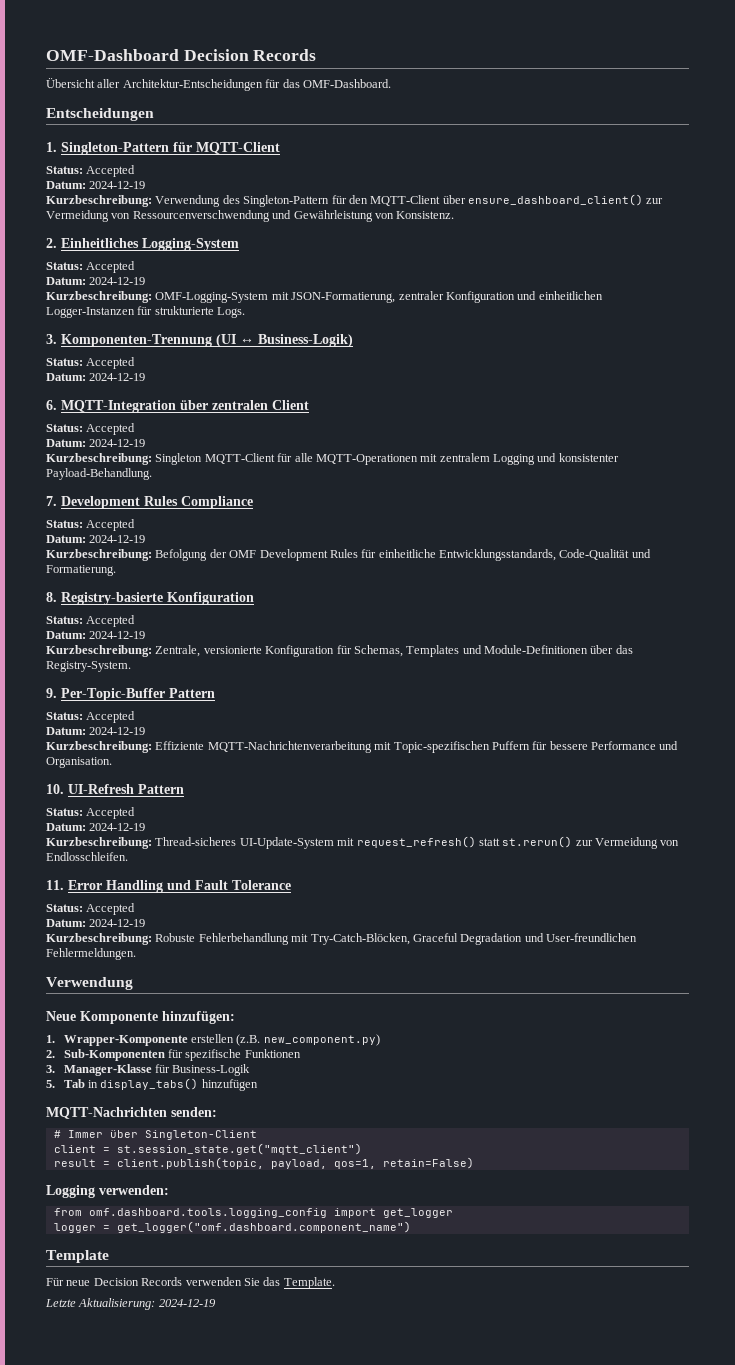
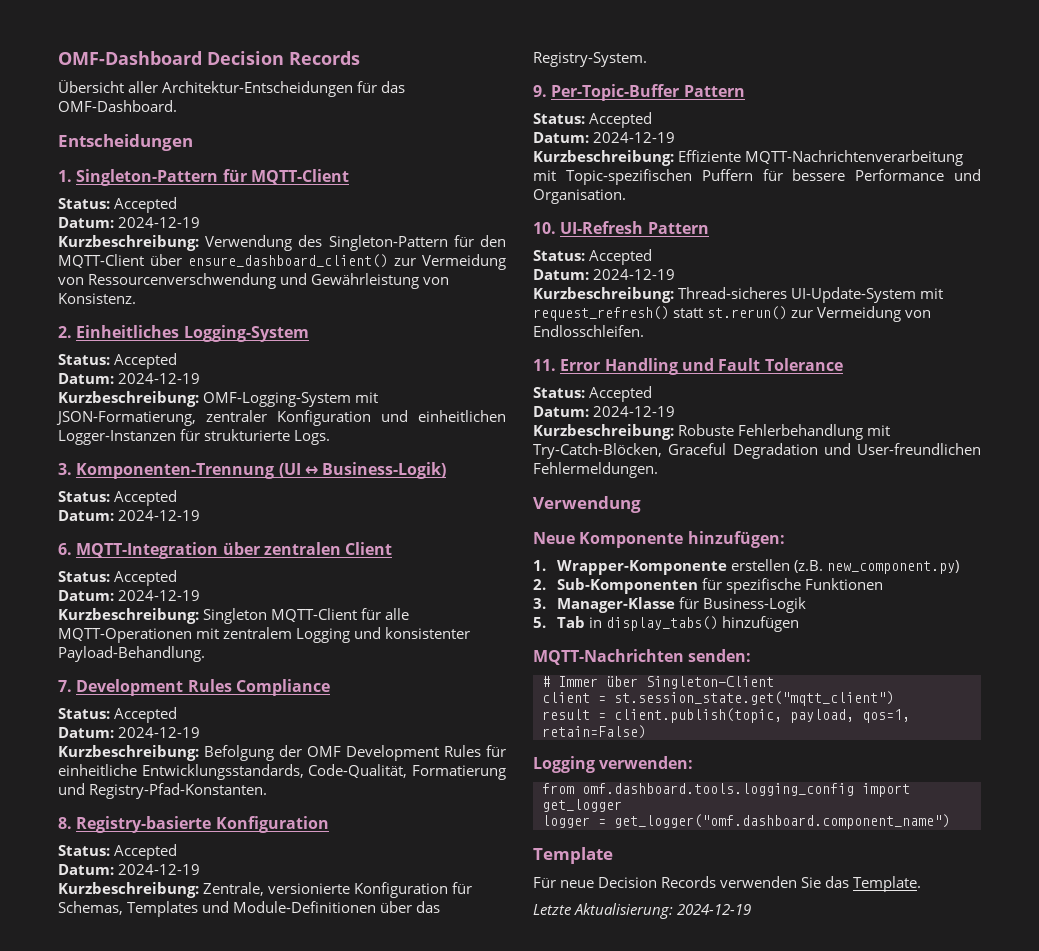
[559,549,651,560] [46,565,116,576] Code-Qualität und Formatierung. -> [308,764,507,780] [58,783,268,799] Code-Qualität, Formatierung und Registry-Pfad-Konstanten.

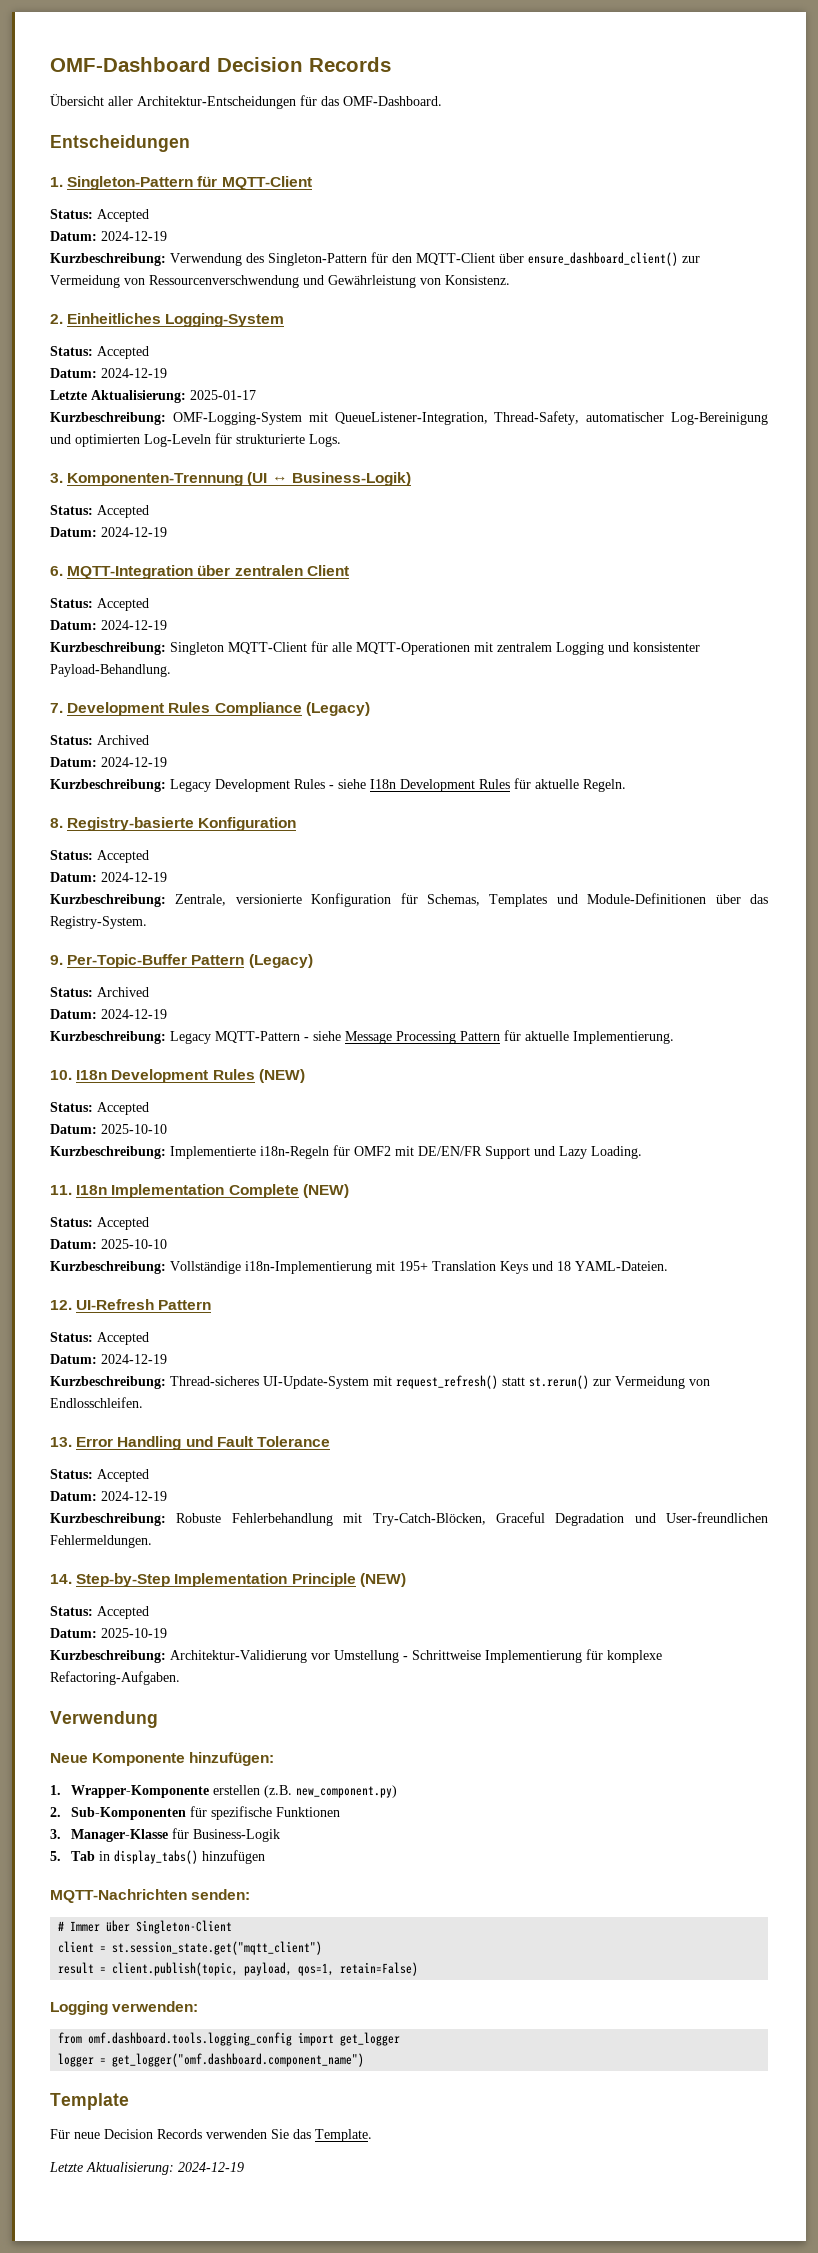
(201, 378) none -> [50,390,256,403] // Letzte Aktualisierung: 2025-01-17
[56,410,506,426] [58,430,176,445] JSON-Formatierung, zentraler Konfiguration und einheitlichen Logger-Instanzen -> [334,411,768,425] [50,434,211,447] QueueListener-Integration, Thread-Safety, automatischer Log-Bereinigung und optimierten Log-Leveln
[58,707,178,723] [58,727,201,738] [58,745,506,761] [58,764,507,780] [58,783,268,799] // Status: Accepted // Datum: 2024-12-19 // Kurzbeschreibung: Befolgung der OMF Development Rules für einheitliche Entwicklungsstandards, Code-Qualität, Formatierung und Registry-Pfad-Konstanten. -> [305,702,370,716] [50,735,149,745] [50,757,167,767] [50,778,626,792] (Legacy) // Status: Archived // Datum: 2024-12-19 // Kurzbeschreibung: Legacy Development Rules - siehe I18n Development Rules für aktuelle Regeln.
[533,112,653,128] [533,132,676,143] [533,150,964,166] [533,169,981,185] [533,189,626,204] [533,222,556,234] // Status: Accepted // Datum: 2024-12-19 // Kurzbeschreibung: Effiziente MQTT-Nachrichtenverarbeitung mit Topic-spezifischen Puffern für bessere Performance und Organisation. // 10. -> [248,954,313,968] [50,987,149,997] [50,1009,167,1019] [50,1030,674,1044] [50,1069,305,1083] [50,1102,149,1115] [50,1124,167,1134] [50,1145,642,1159] [50,1184,349,1198] [50,1217,149,1230] [50,1239,167,1249] [50,1261,668,1274] [50,1300,72,1310] (Legacy) // Status: Archived // Datum: 2024-12-19 // Kurzbeschreibung: Legacy MQTT-Pattern - siehe Message Processing Pattern für aktuelle Implementierung. // 10. I18n Development Rules (NEW) // Status: Accepted // Datum: 2025-10-10 // Kurzbeschreibung: Implementierte i18n-Regeln für OMF2 mit DE/EN/FR Support und Lazy Loading. // 11. I18n Implementation Complete (NEW) // Status: Accepted // Datum: 2025-10-10 // Kurzbeschreibung: Vollständige i18n-Implementierung mit 195+ Translation Keys und 18 YAML-Dateien. // 12.
[533,359,556,371] 11. -> [50,1437,72,1447] 13.
(658, 470) none -> [50,1573,406,1587] [50,1606,149,1619] [50,1628,167,1638] [50,1649,662,1663] [50,1671,180,1685] // 14. Step-by-Step Implementation Principle (NEW) // Status: Accepted // Datum: 2025-10-19 // Kurzbeschreibung: Architektur-Validierung vor Umstellung - Schrittweise Implementierung für komplexe Refactoring-Aufgaben.

